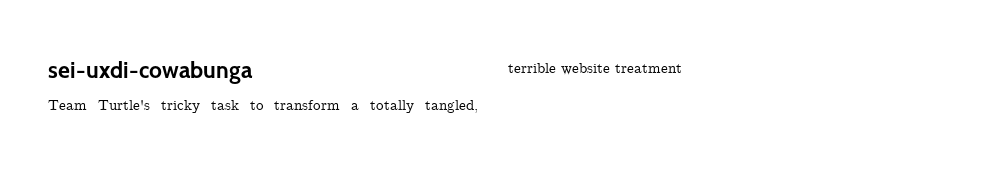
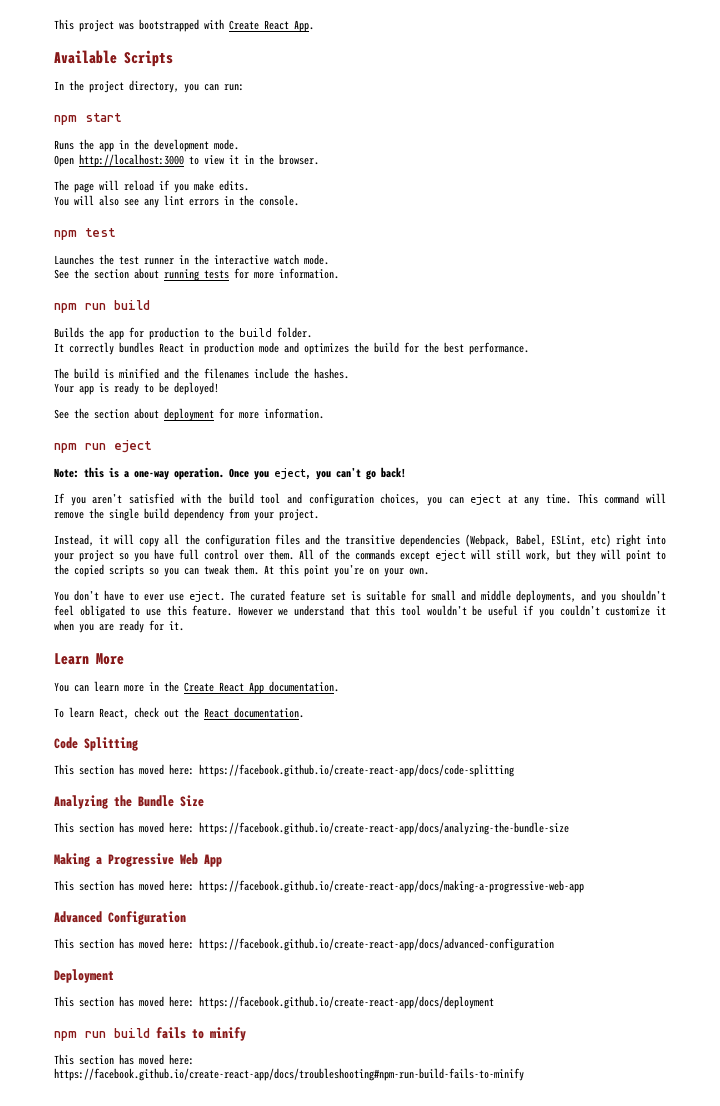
[48,61,253,84] [48,100,478,113] [508,63,682,75] sei-uxdi-cowabunga // Team Turtle's tricky task to transform a totally tangled, terrible website treatment -> [54,19,314,32] [54,50,173,67] [54,80,244,93] [54,113,122,125] [54,139,239,152] [54,154,319,167] [54,180,249,193] [54,195,299,208] [54,228,116,240] [54,254,329,265] [54,268,339,281] [54,300,150,313] [54,327,312,340] [54,342,529,355] [54,368,349,379] [54,382,219,395] [54,408,324,421] [54,440,152,453] [54,467,406,480] [54,493,667,506] [54,508,319,521] [54,534,667,547] [54,549,666,562] [54,564,429,577] [54,590,666,603] [54,605,667,618] [54,620,184,633] [54,653,124,665] [54,681,339,694] [54,707,304,719] [54,737,138,751] [54,764,514,777] [54,795,204,809] [54,822,569,835] [54,853,222,867] [54,880,584,893] [54,911,186,925] [54,938,554,951] [54,969,114,983] [54,996,494,1009] [54,1027,246,1041] [54,1054,194,1065] [54,1068,524,1081] This project was bootstrapped with Create React App. // Available Scripts // In the project directory, you can run: // npm start // Runs the app in the development mode. // Open http://localhost:3000 to view it in the browser. // The page will reload if you make edits. // You will also see any lint errors in the console. // npm test // Launches the test runner in the interactive watch mode. // See the section about running tests for more information. // npm run build // Builds the app for production to the build folder. // It correctly bundles React in production mode and optimizes the build for the best performance. // The build is minified and the filenames include the hashes. // Your app is ready to be deployed! // See the section about deployment for more information. // npm run eject // Note: this is a one-way operation. Once you eject, you can’t go back! // If you aren’t satisfied with the build tool and configuration choices, you can eject at any time. This command will remove the single build dependency from your project. // Instead, it will copy all the configuration files and the transitive dependencies (Webpack, Babel, ESLint, etc) right into your project so you have full control over them. All of the commands except eject will still work, but they will point to the copied scripts so you can tweak them. At this point you’re on your own. // You don’t have to ever use eject. The curated feature set is suitable for small and middle deployments, and you shouldn’t feel obligated to use this feature. However we understand that this tool wouldn’t be useful if you couldn’t customize it when you are ready for it. // Learn More // You can learn more in the Create React App documentation. // To learn React, check out the React documentation. // Code Splitting // This section has moved here: https://facebook.github.io/create-react-app/docs/code-splitting // Analyzing the Bundle Size // This section has moved here: https://facebook.github.io/create-react-app/docs/analyzing-the-bundle-size // Making a Progressive Web App // This section has moved here: https://facebook.github.io/create-react-app/docs/making-a-progressive-web-app // Advanced Configuration // This section has moved here: https://facebook.github.io/create-react-app/docs/advanced-configuration // Deployment // This section has moved here: https://facebook.github.io/create-react-app/docs/deployment // npm run build fails to minify // This section has moved here: https://facebook.github.io/create-react-app/docs/troubleshooting#npm-run-build-fails-to-minify

